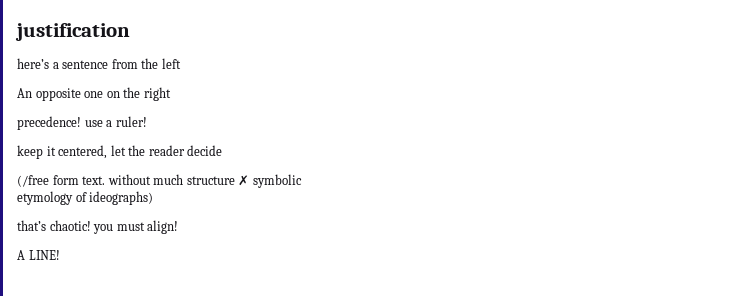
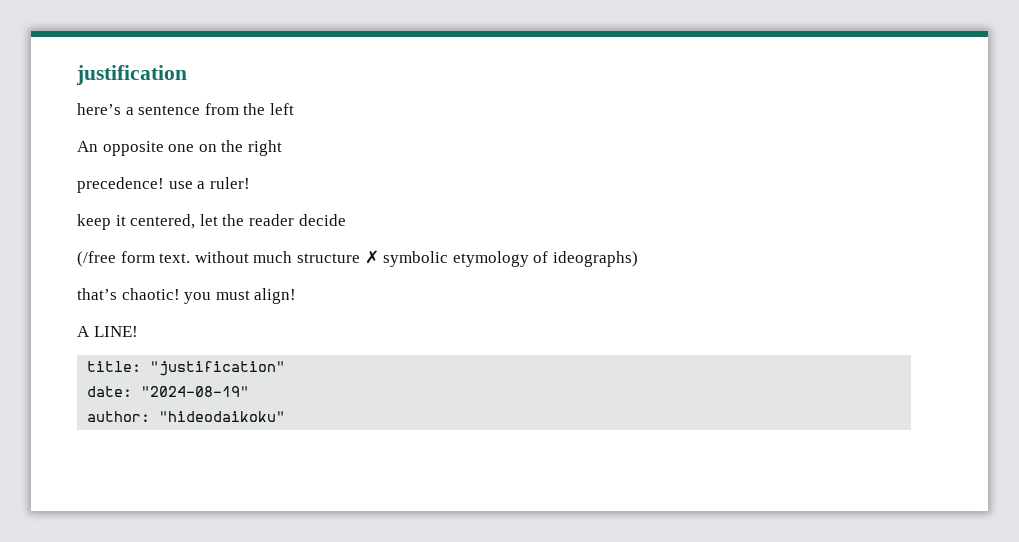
(302, 181) // -> (449, 259) none
(60, 255) none -> [87,361,286,376] [87,386,250,397] [87,411,286,422] // title: "justification" // date: "2024-08-19" // author: "hideodaikoku"

